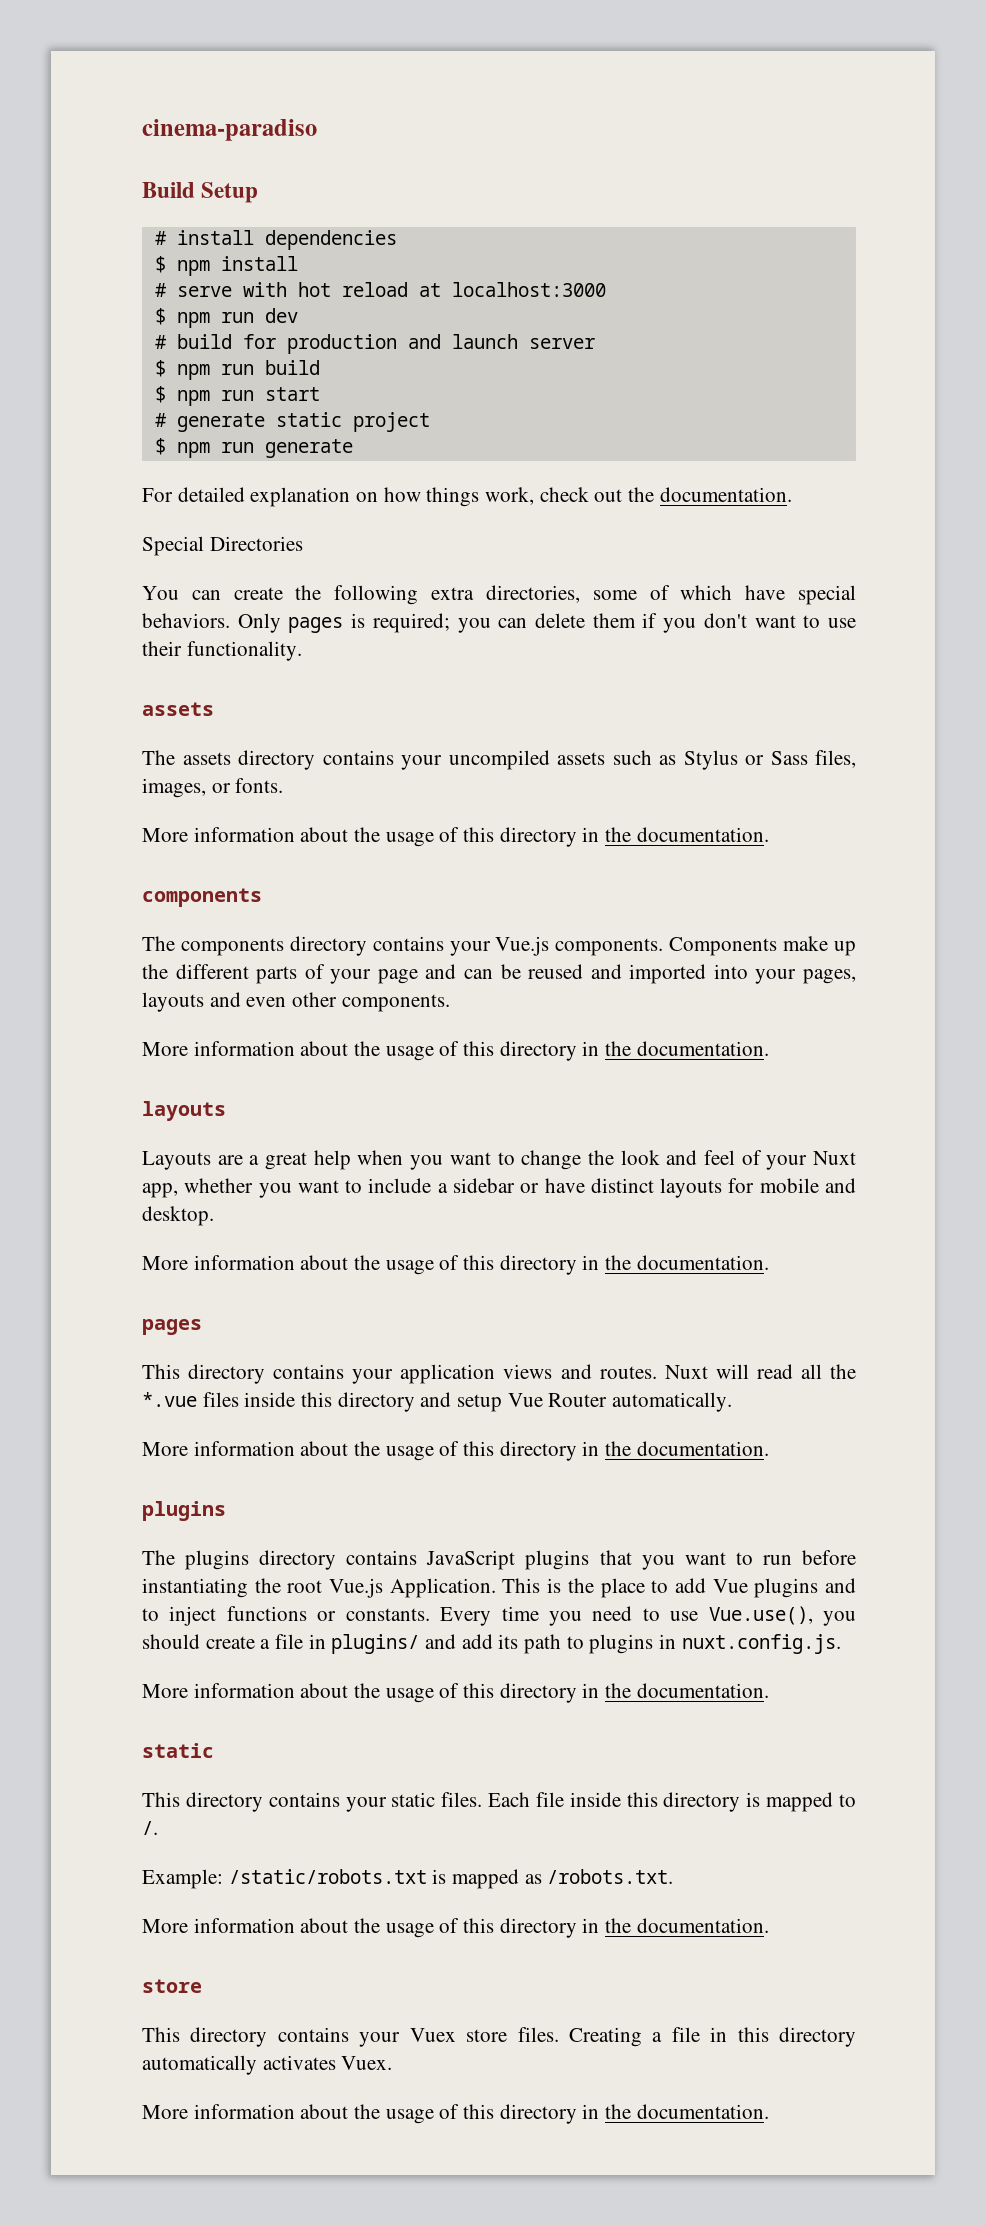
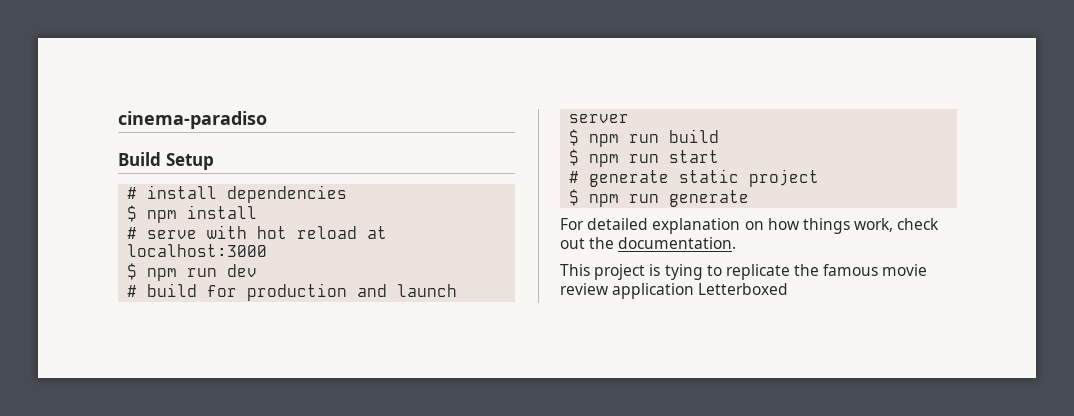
[142,536,303,556] [142,585,857,605] [142,613,856,633] [142,641,302,661] [142,702,214,716] [142,750,856,770] [142,778,284,798] [142,827,769,847] [142,888,262,907] [142,936,857,956] [142,964,856,984] [142,992,450,1012] [142,1041,769,1061] [142,1101,226,1121] [142,1150,856,1170] [142,1178,857,1198] [142,1206,214,1226] [142,1255,769,1275] [142,1319,202,1335] [142,1364,857,1384] [142,1392,733,1412] [142,1441,769,1461] [142,1501,226,1521] [142,1550,856,1570] [142,1578,856,1598] [142,1606,856,1626] [142,1634,841,1654] [142,1683,769,1703] [142,1743,214,1758] [142,1792,856,1812] [142,1821,158,1835] [142,1869,674,1889] [142,1918,769,1938] [142,1979,202,1993] [142,2027,856,2047] [142,2055,393,2075] [142,2104,769,2124] Special Directories // You can create the following extra directories, some of which have special behaviors. Only pages is required; you can delete them if you don't want to use their functionality. // assets // The assets directory contains your uncompiled assets such as Stylus or Sass files, images, or fonts. // More information about the usage of this directory in the documentation. // components // The components directory contains your Vue.js components. Components make up the different parts of your page and can be reused and imported into your pages, layouts and even other components. // More information about the usage of this directory in the documentation. // layouts // Layouts are a great help when you want to change the look and feel of your Nuxt app, whether you want to include a sidebar or have distinct layouts for mobile and desktop. // More information about the usage of this directory in the documentation. // pages // This directory contains your application views and routes. Nuxt will read all the *.vue files inside this directory and setup Vue Router automatically. // More information about the usage of this directory in the documentation. // plugins // The plugins directory contains JavaScript plugins that you want to run before instantiating the root Vue.js Application. This is the place to add Vue plugins and to inject functions or constants. Every time you need to use Vue.use(), you should create a file in plugins/ and add its path to plugins in nuxt.config.js. // More information about the usage of this directory in the documentation. // static // This directory contains your static files. Each file inside this directory is mapped to /. // Example: /static/robots.txt is mapped as /robots.txt. // More information about the usage of this directory in the documentation. // store // This directory contains your Vuex store files. Creating a file in this directory automatically activates Vuex. // More information about the usage of this directory in the documentation. -> [560,264,928,280] [560,283,789,299] This project is tying to replicate the famous movie review application Letterboxed

